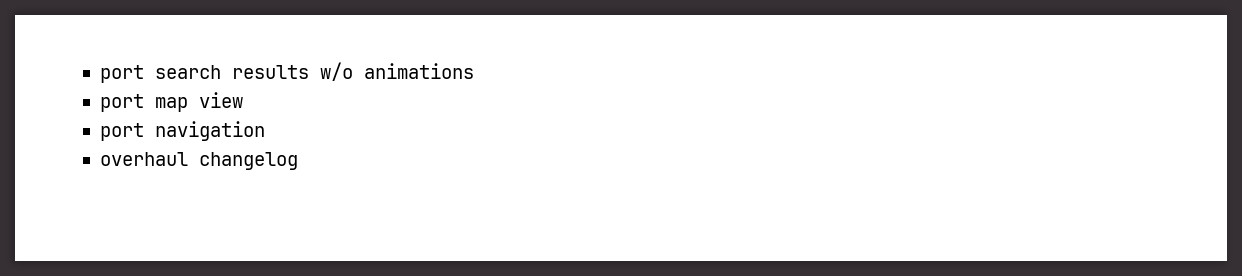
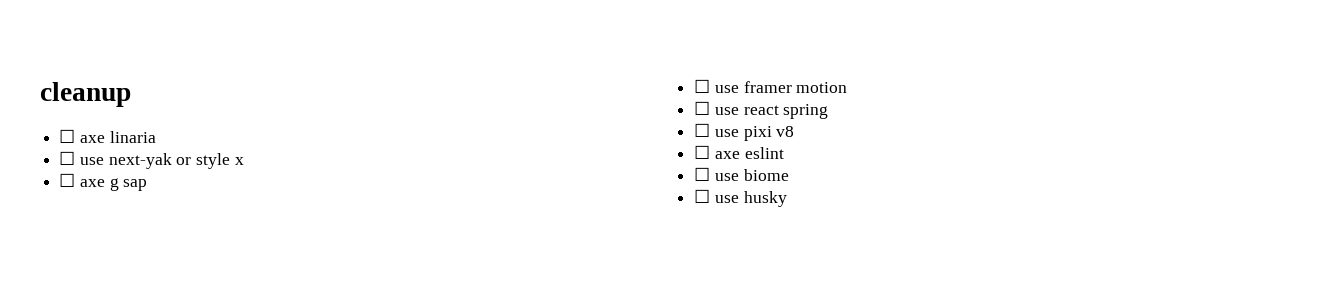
[99,62,474,83] [99,92,243,112] [99,121,265,141] [99,152,298,170] port search results w/o animations // port map view // port navigation // overhaul changelog -> [40,82,131,107] [59,129,156,143] [59,151,244,169] [59,173,148,191] [694,79,848,93] [694,101,829,119] [694,123,795,141] [694,145,784,159] [694,167,789,181] [694,189,787,207] cleanup // ☐ axe linaria // ☐ use next-yak or style x // ☐ axe g sap // ☐ use framer motion // ☐ use react spring // ☐ use pixi v8 // ☐ axe eslint // ☐ use biome // ☐ use husky

